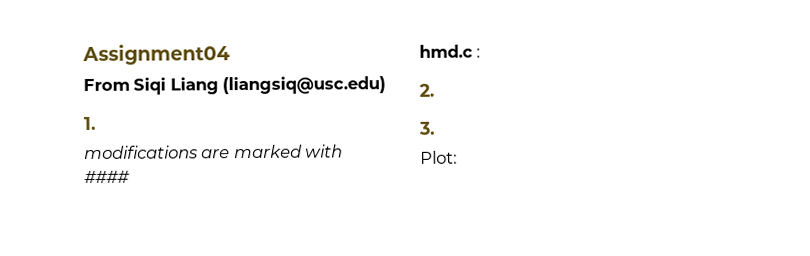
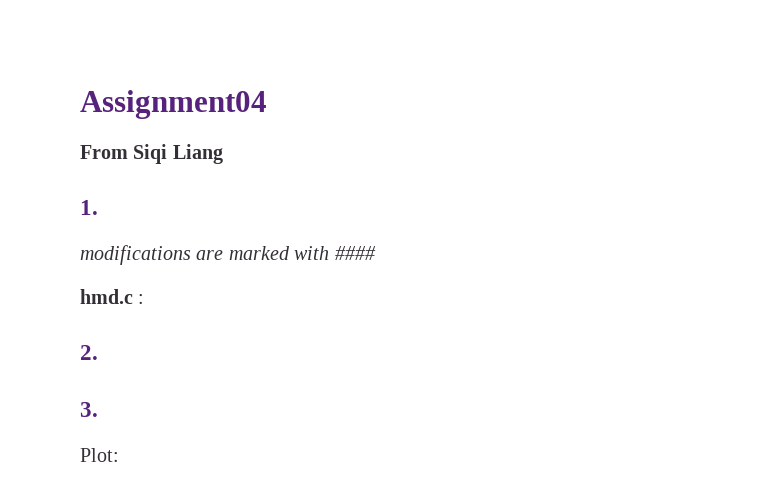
[222,76,387,95] (liangsiq@usc.edu) -> (223, 154) none

